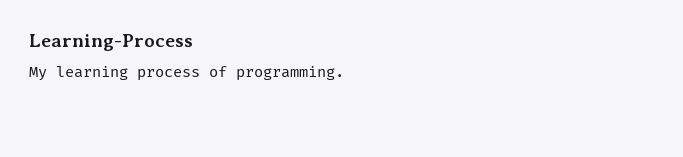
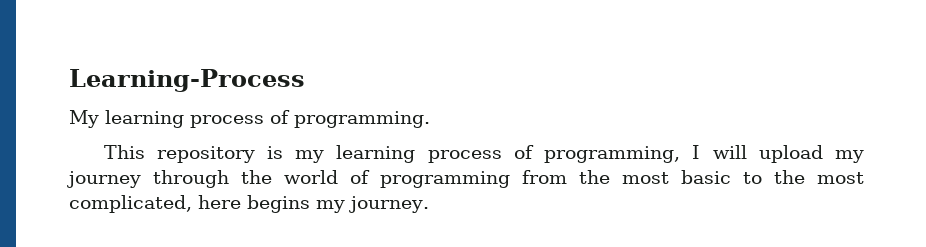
(344, 73) none -> [103,145,864,163] [67,170,864,188] [69,195,429,213] // This repository is my learning process of programming, I will upload my journey through the world of programming from the most basic to the most complicated, here begins my journey.

